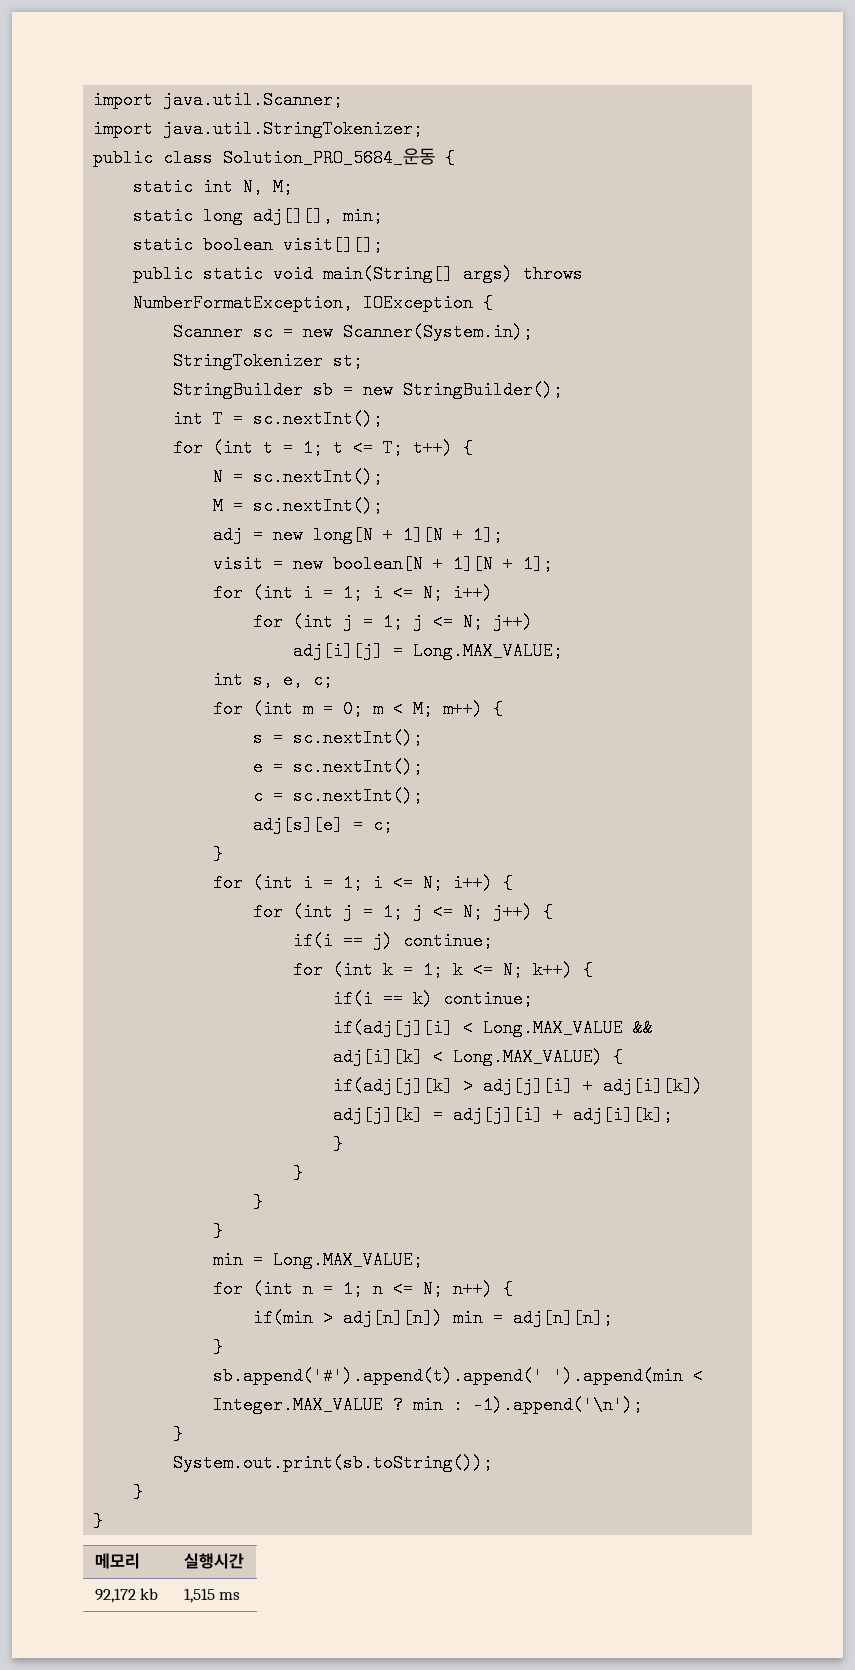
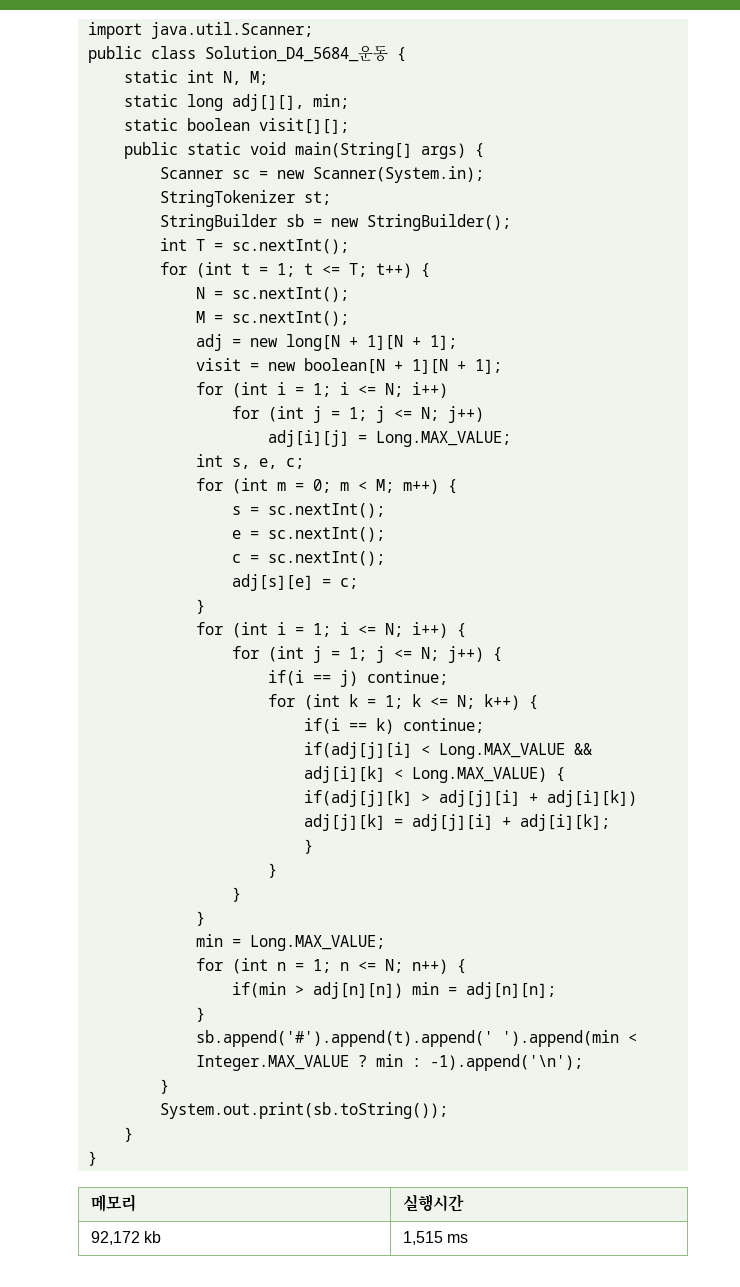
[93,120,424,138] // import java.util.StringTokenizer; -> (313, 30) none
[223,148,436,167] Solution_PRO_5684_운동 -> [204,46,388,62] Solution_D4_5684_운동
[523,265,584,283] [133,294,474,312] throws NumberFormatException, IOException -> (466, 151) none

